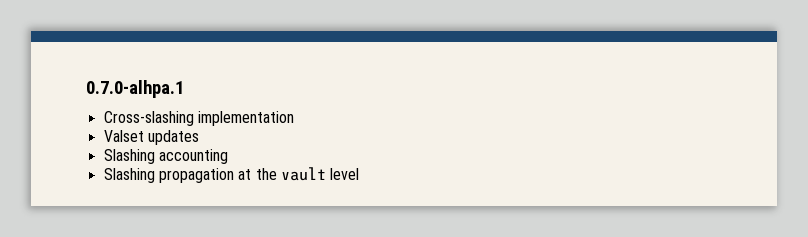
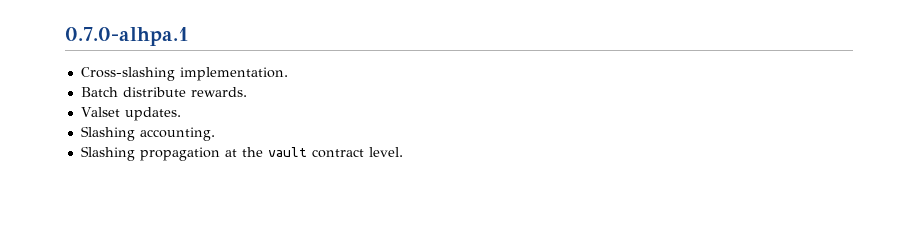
[197,111,294,126] implementation -> [179,67,288,81] [80,87,247,97] implementation. // Batch distribute rewards.
[147,130,199,145] [103,149,228,164] updates // Slashing accounting -> [124,107,181,121] [80,126,215,141] updates. // Slashing accounting.
[330,168,360,180] level -> [311,147,403,158] contract level.

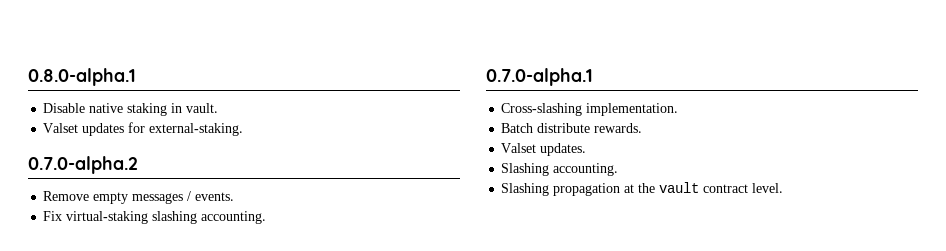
[65,27,189,46] 0.7.0-alhpa.1 -> [28,68,136,86] [43,103,219,116] [43,122,244,136] [28,156,138,174] [43,191,235,204] [43,211,267,224] [486,68,593,86] 0.8.0-alpha.1 // Disable native staking in vault. // Valset updates for external-staking. // 0.7.0-alpha.2 // Remove empty messages / events. // Fix virtual-staking slashing accounting. // 0.7.0-alpha.1

